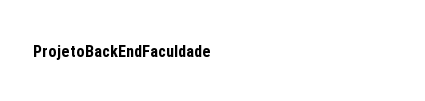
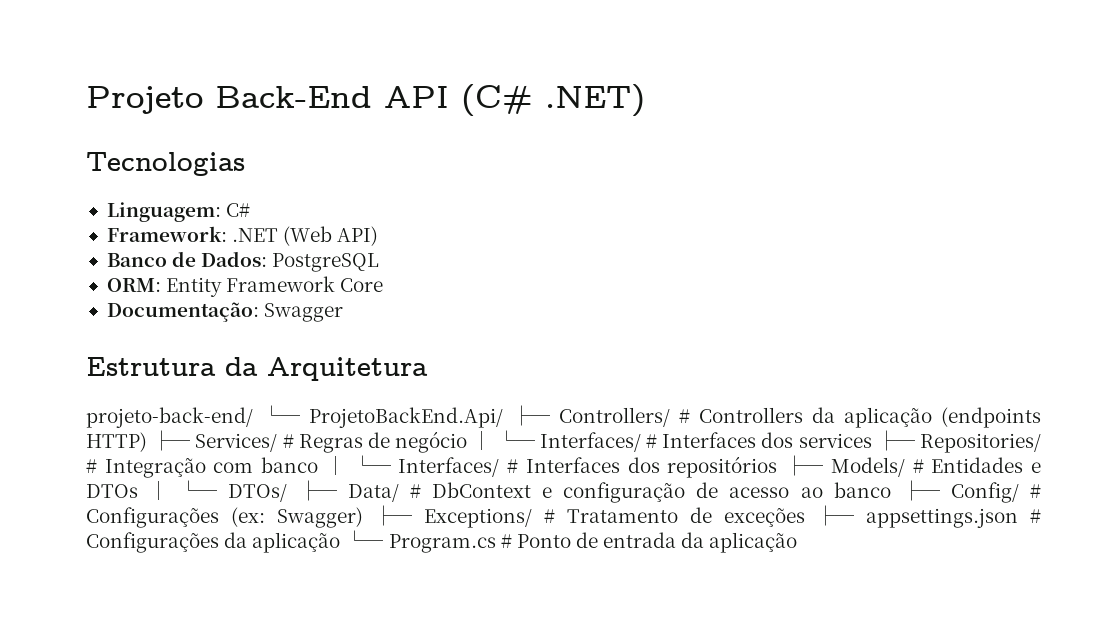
[33,45,211,60] ProjetoBackEndFaculdade -> [86,84,645,117] [86,152,245,176] [106,202,251,222] [106,226,379,246] [106,251,380,272] [106,276,384,297] [106,302,344,322] [86,357,428,381] [86,405,1041,428] [86,430,1042,453] [86,455,1041,478] [86,480,1041,503] [86,505,1042,528] [86,530,798,553] Projeto Back-End API (C# .NET) // Tecnologias // Linguagem: C# // Framework: .NET (Web API) // Banco de Dados: PostgreSQL // ORM: Entity Framework Core // Documentação: Swagger // Estrutura da Arquitetura // projeto-back-end/ └─ ProjetoBackEnd.Api/ ├─ Controllers/ # Controllers da aplicação (endpoints HTTP) ├─ Services/ # Regras de negócio │ └─ Interfaces/ # Interfaces dos services ├─ Repositories/ # Integração com banco │ └─ Interfaces/ # Interfaces dos repositórios ├─ Models/ # Entidades e DTOs │ └─ DTOs/ ├─ Data/ # DbContext e configuração de acesso ao banco ├─ Config/ # Configurações (ex: Swagger) ├─ Exceptions/ # Tratamento de exceções ├─ appsettings.json # Configurações da aplicação └─ Program.cs # Ponto de entrada da aplicação

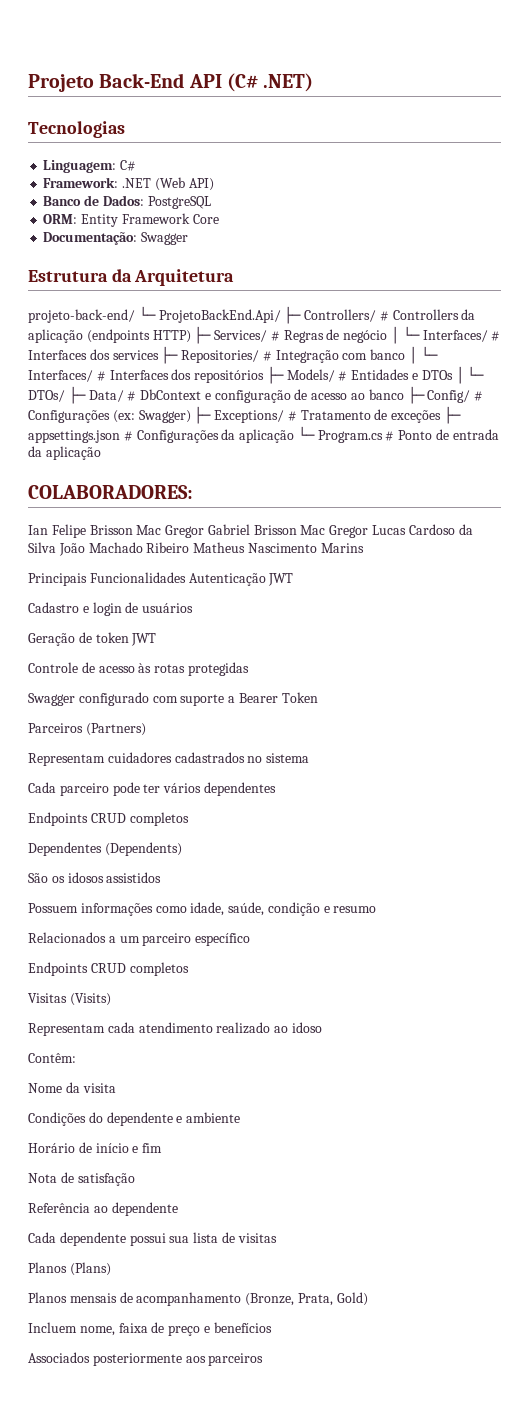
(798, 542) none -> [28,485,193,499] [28,524,473,538] [28,542,364,556] [28,572,294,586] [28,602,194,616] [28,632,157,646] [28,662,249,676] [28,692,318,706] [28,723,146,736] [28,752,310,766] [28,782,276,796] [28,812,189,826] [28,842,182,856] [28,872,162,883] [28,902,377,916] [28,932,251,946] [28,962,189,976] [28,993,111,1006] [28,1022,322,1036] [28,1053,76,1063] [28,1082,116,1093] [28,1112,241,1126] [28,1142,163,1153] [28,1172,135,1186] [28,1202,178,1216] [28,1232,277,1246] [28,1262,111,1276] [28,1292,368,1306] [28,1322,272,1336] [28,1352,264,1366] // COLABORADORES: // Ian Felipe Brisson Mac Gregor Gabriel Brisson Mac Gregor Lucas Cardoso da Silva João Machado Ribeiro Matheus Nascimento Marins // Principais Funcionalidades Autenticação JWT // Cadastro e login de usuários // Geração de token JWT // Controle de acesso às rotas protegidas // Swagger configurado com suporte a Bearer Token // Parceiros (Partners) // Representam cuidadores cadastrados no sistema // Cada parceiro pode ter vários dependentes // Endpoints CRUD completos // Dependentes (Dependents) // São os idosos assistidos // Possuem informações como idade, saúde, condição e resumo // Relacionados a um parceiro específico // Endpoints CRUD completos // Visitas (Visits) // Representam cada atendimento realizado ao idoso // Contêm: // Nome da visita // Condições do dependente e ambiente // Horário de início e fim // Nota de satisfação // Referência ao dependente // Cada dependente possui sua lista de visitas // Planos (Plans) // Planos mensais de acompanhamento (Bronze, Prata, Gold) // Incluem nome, faixa de preço e benefícios // Associados posteriormente aos parceiros

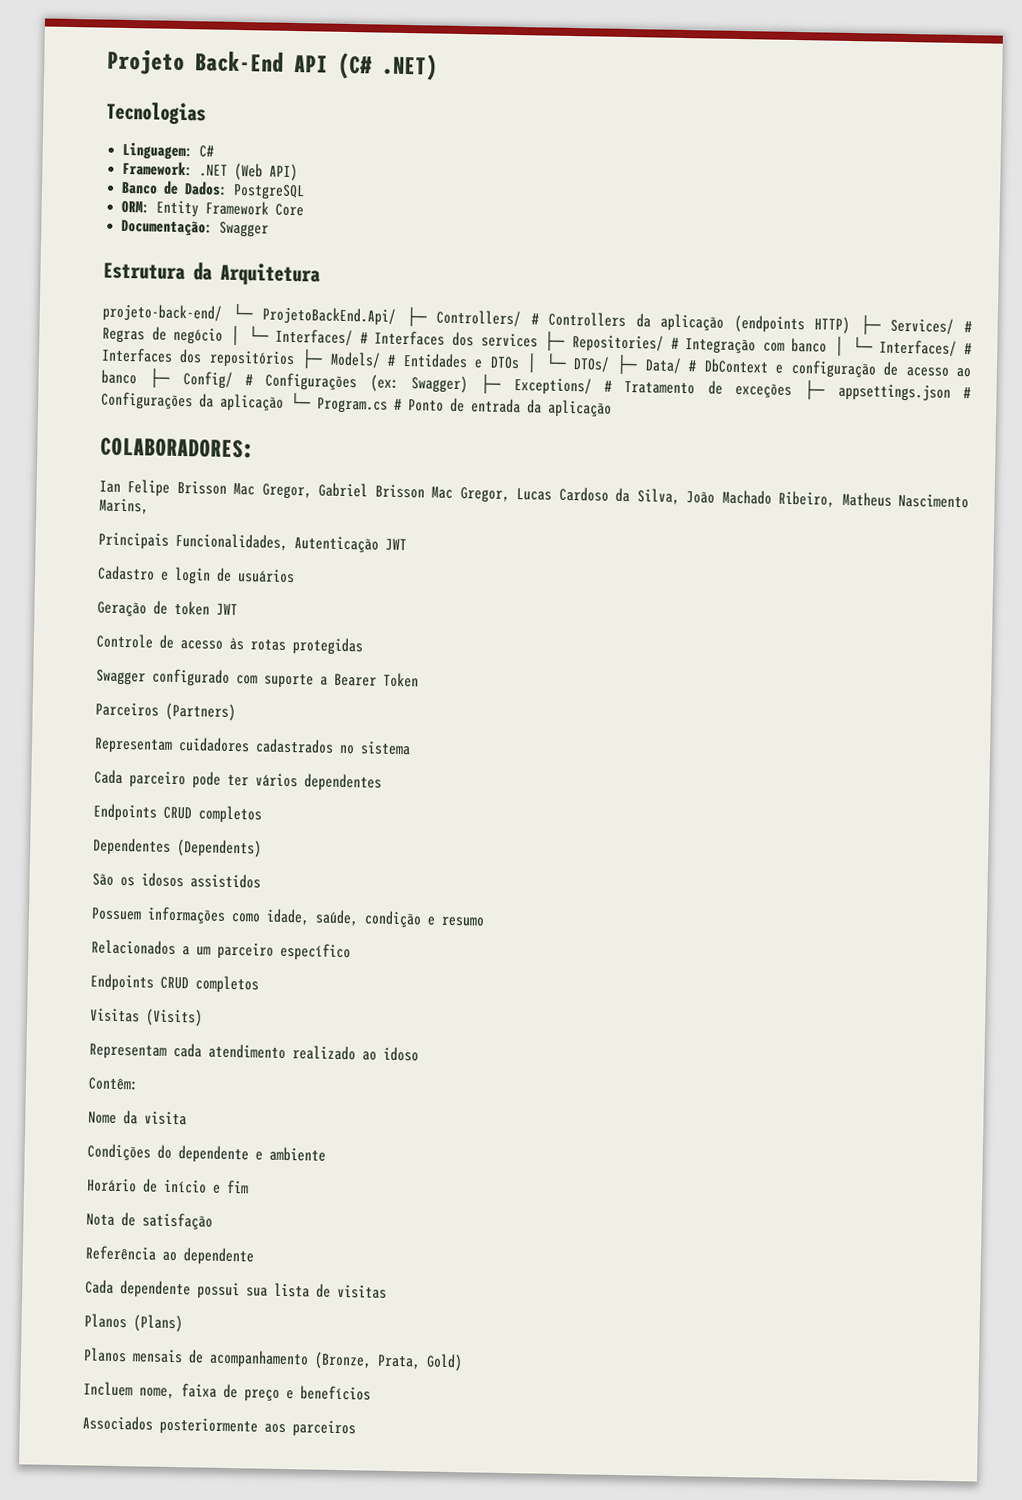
[165,525,205,538] Gregor -> [261,483,312,500] Gregor,
[329,525,369,538] Gregor -> [459,487,510,503] Gregor,
[28,542,56,553] Silva -> [636,488,680,505] Silva,
[146,542,190,553] Ribeiro -> [778,490,836,508] Ribeiro,
[320,543,364,553] Marins -> [99,498,149,515] Marins,
[89,572,186,583] Funcionalidades -> [175,532,288,551] Funcionalidades,

